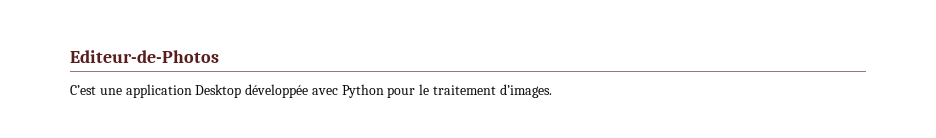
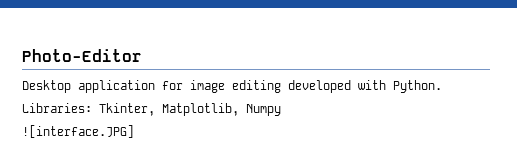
[70,50,219,63] [70,84,552,98] Editeur-de-Photos // C’est une application Desktop développée avec Python pour le traitement d’images. -> [22,49,142,62] [22,80,442,93] [22,103,281,116] [22,125,134,138] Photo-Editor // Desktop application for image editing developed with Python. // Libraries: Tkinter, Matplotlib, Numpy // ![interface.JPG]

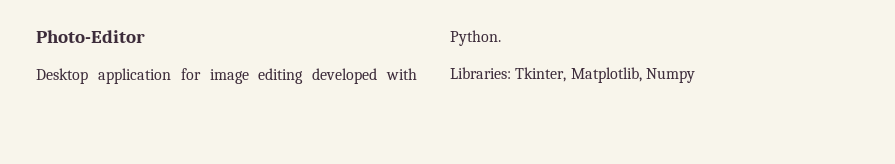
[22,125,134,138] // ![interface.JPG] -> (695, 75) none

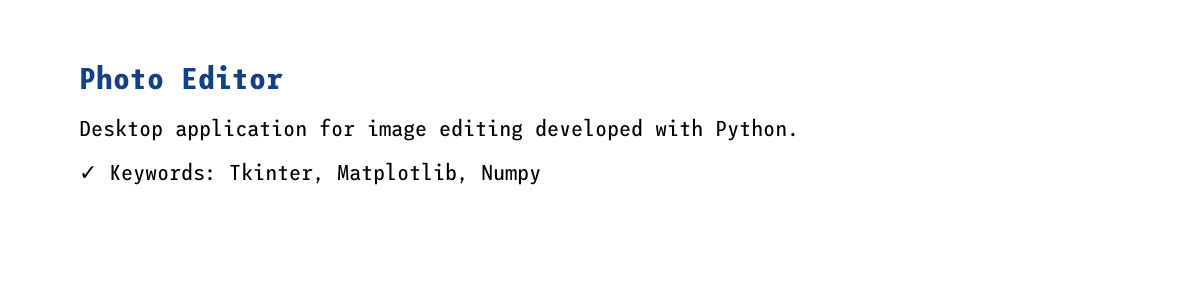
[36,30,145,43] Photo-Editor -> [79,65,283,90] Photo Editor
[450,67,511,79] Libraries: -> [79,162,217,185] ✓ Keywords:

